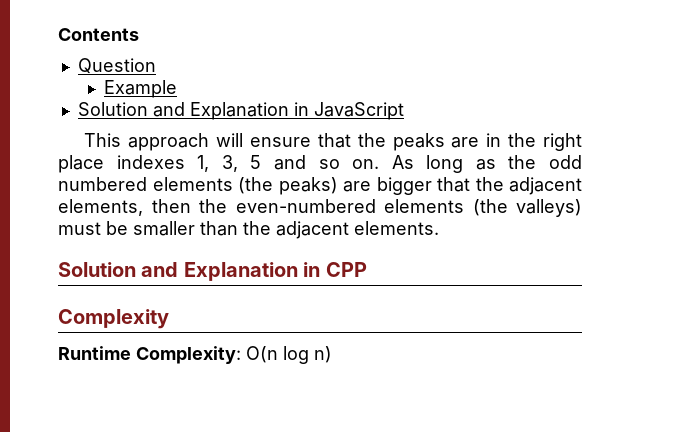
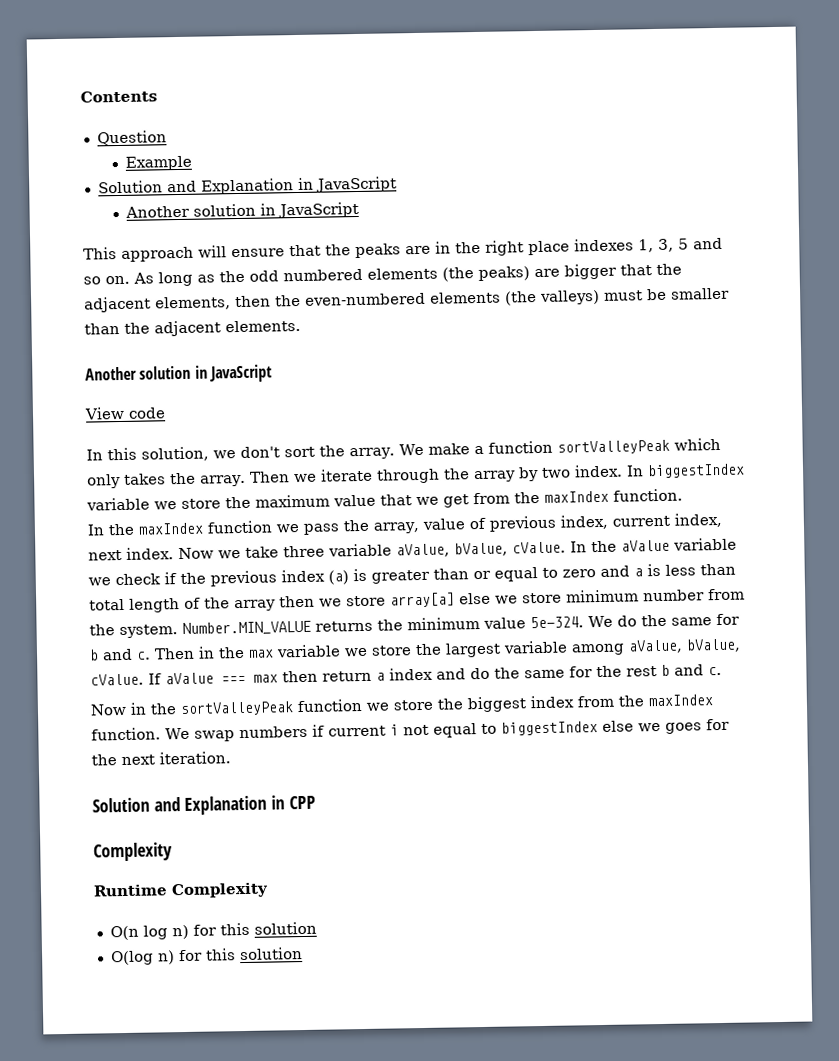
(404, 111) none -> [124,201,359,219] // Another solution in JavaScript
(439, 228) none -> [85,364,272,383] [84,406,166,420] [86,437,721,462] [87,463,745,489] [86,488,683,511] [87,512,722,536] [88,537,737,561] [88,563,736,587] [89,588,745,613] [89,613,740,639] [89,638,741,661] [90,664,722,686] [90,694,713,717] [91,718,730,742] [91,751,231,766] // Another solution in JavaScript // View code // In this solution, we don't sort the array. We make a function sortValleyPeak which only takes the array. Then we iterate through the array by two index. In biggestIndex variable we store the maximum value that we get from the maxIndex function. // In the maxIndex function we pass the array, value of previous index, current index, next index. Now we take three variable aValue, bValue, cValue. In the aValue variable we check if the previous index (a) is greater than or equal to zero and a is less than total length of the array then we store array[a] else we store minimum number from the system. Number.MIN_VALUE returns the minimum value 5e-324. We do the same for b and c. Then in the max variable we store the largest variable among aValue, bValue, cValue. If aValue === max then return a index and do the same for the rest b and c. // Now in the sortValleyPeak function we store the biggest index from the maxIndex function. We swap numbers if current i not equal to biggestIndex else we goes for the next iteration.
[136,346,241,364] Complexity: -> [171,882,269,899] Complexity //
(332, 354) none -> [192,921,317,936] [110,947,303,966] for this solution // O(log n) for this solution

